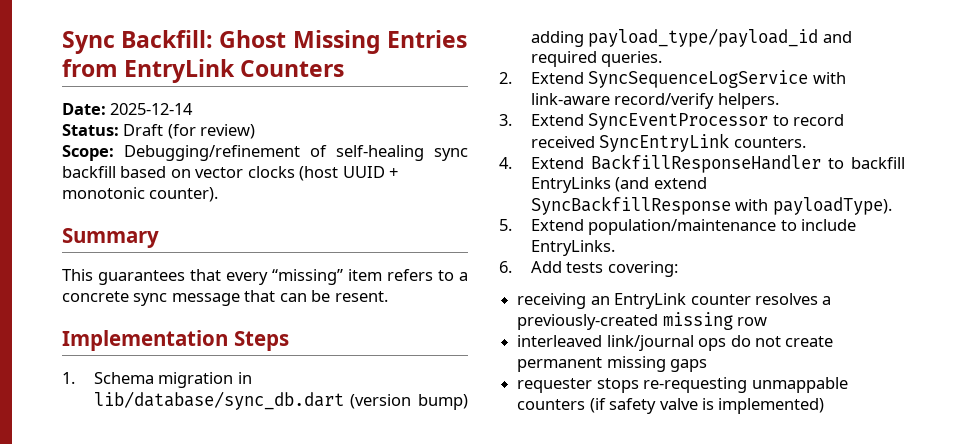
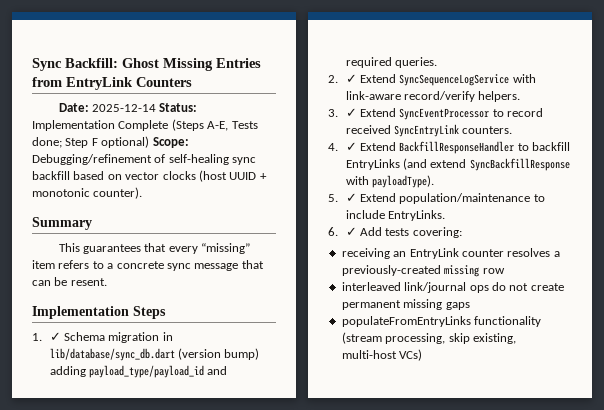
[62,124,256,139] // Status: Draft (for review) // -> [159,103,198,112] [32,119,258,131] [32,136,150,148] Status: Implementation Complete (Steps A-E, Tests done; Step F optional)
(75, 378) none -> [49,332,61,341] ✓
(512, 78) none -> [345,74,357,83] ✓
(512, 120) none -> [345,108,357,117] ✓
(512, 163) none -> [345,142,357,151] ✓
(512, 225) none -> [345,193,357,202] ✓
(512, 267) none -> [345,227,357,236] ✓
[517,377,848,393] [517,398,825,414] requester stops re-requesting unmappable counters (if safety valve is implemented) -> [341,316,542,327] [341,332,516,344] [341,349,423,361] populateFromEntryLinks functionality (stream processing, skip existing, multi-host VCs)

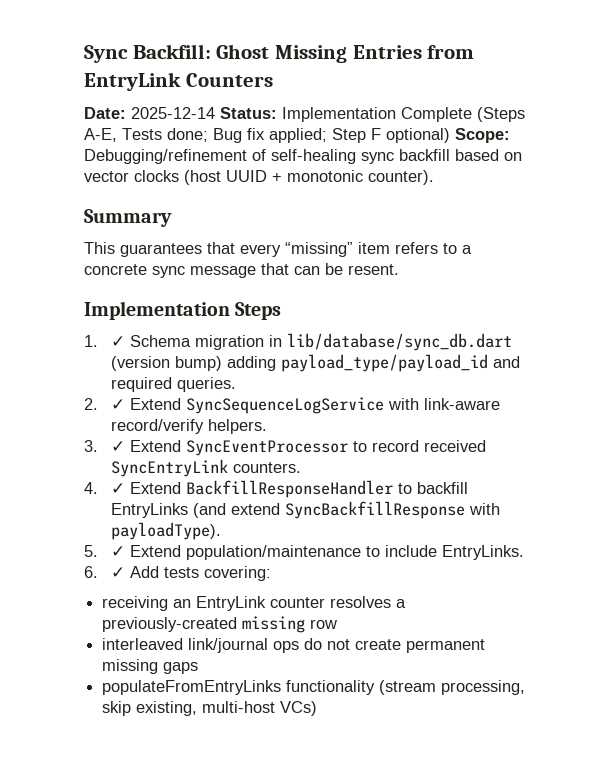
(62, 142) none -> [213,128,327,143] Bug fix applied;

